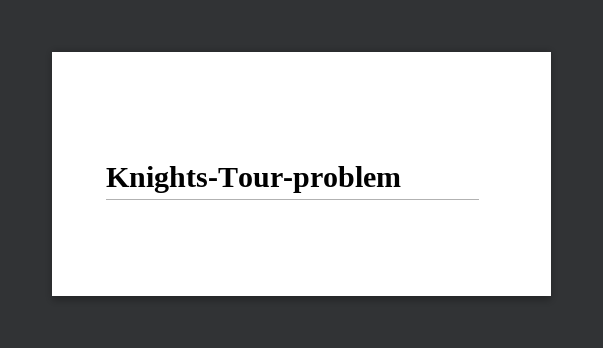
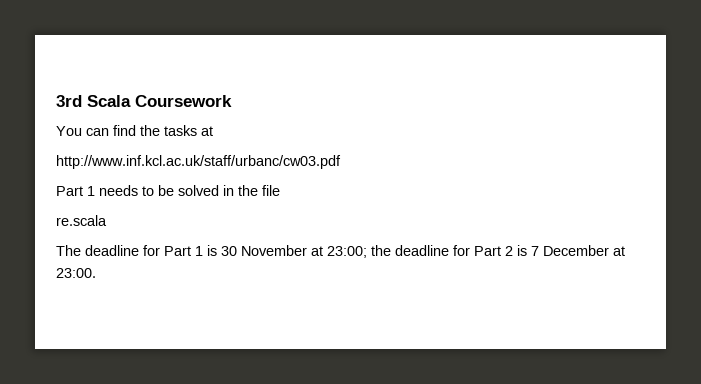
[106,166,401,193] Knights-Tour-problem -> [56,95,232,107] [56,125,213,136] [56,155,341,169] [56,185,280,196] [56,215,107,226] [56,245,625,258] [56,268,96,278] 3rd Scala Coursework // You can find the tasks at // http://www.inf.kcl.ac.uk/staff/urbanc/cw03.pdf // Part 1 needs to be solved in the file // re.scala // The deadline for Part 1 is 30 November at 23:00; the deadline for Part 2 is 7 December at 23:00.

